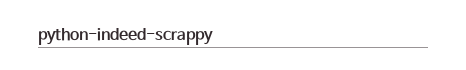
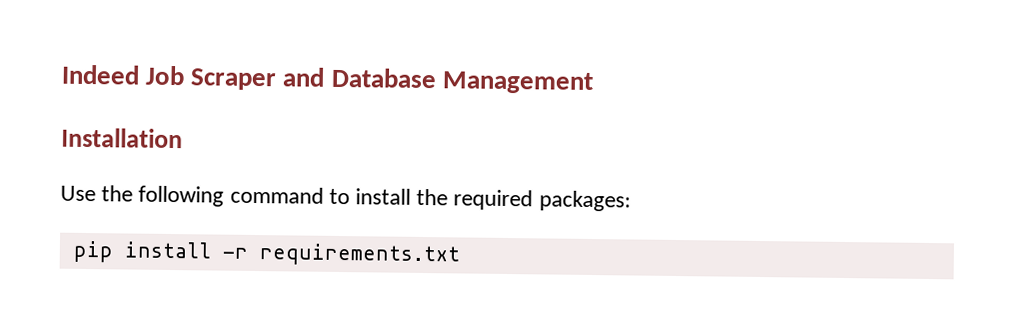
[38,28,213,45] python-indeed-scrappy -> [61,64,594,95] [61,127,183,149] [60,185,631,212] [72,240,460,267] Indeed Job Scraper and Database Management // Installation // Use the following command to install the required packages: // pip install -r requirements.txt

